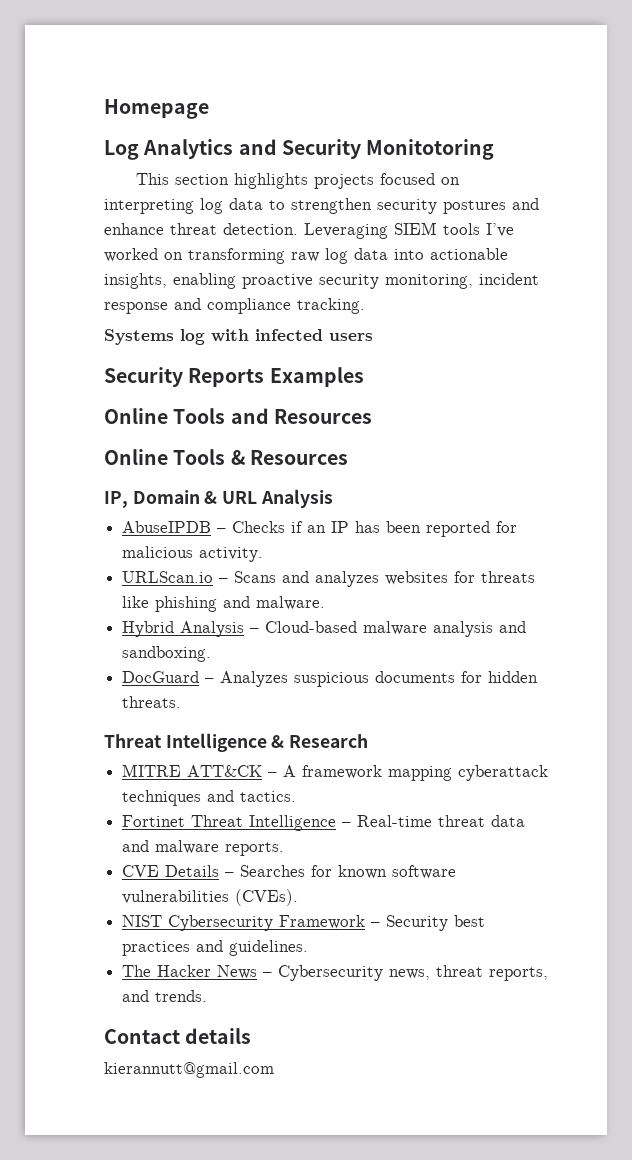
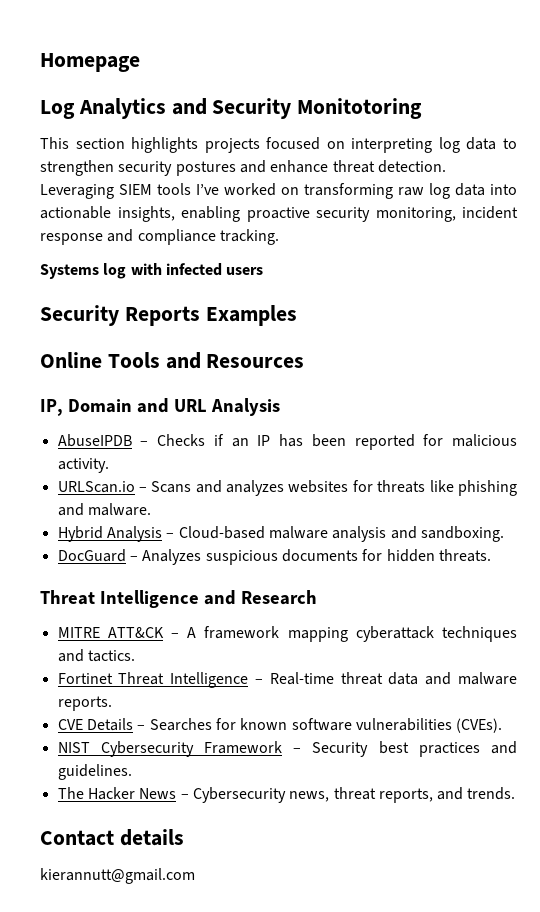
[104,449,348,465] // Online Tools & Resources -> (305, 361) none
[204,491,218,504] & -> [136,398,169,413] and
[271,735,285,748] & -> [203,590,236,605] and

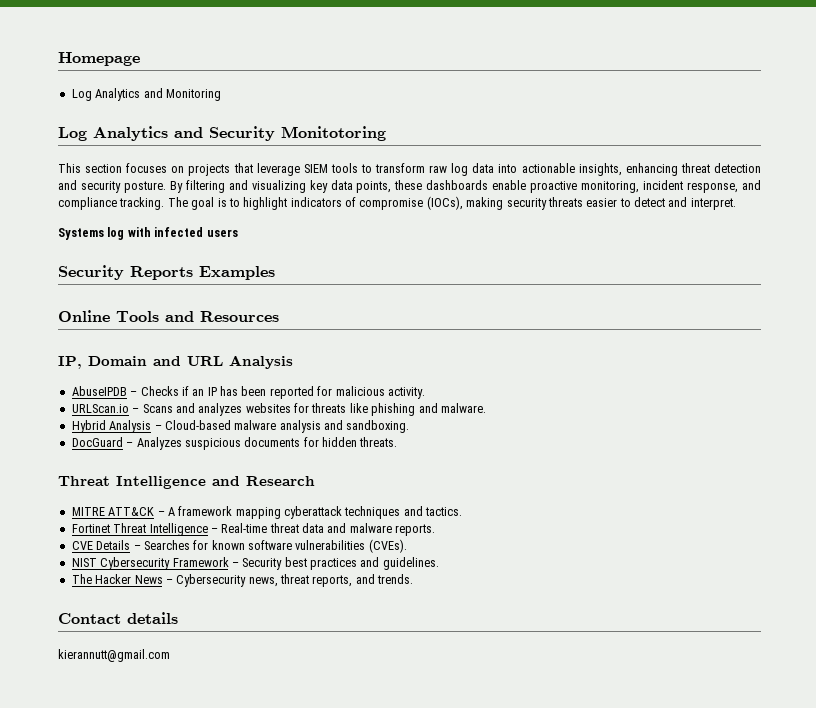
(140, 62) none -> [71,88,221,101] // Log Analytics and Monitoring
[131,137,517,153] [40,160,446,176] [40,183,393,199] highlights projects focused on interpreting log data to strengthen security postures and enhance threat detection. Leveraging SIEM tools I’ve worked on transforming -> [126,163,426,176] focuses on projects that leverage SIEM tools to transform
[181,206,370,222] enabling proactive security -> [625,163,761,176] [58,180,578,193] enhancing threat detection and security posture. By filtering and visualizing key data points, these dashboards enable proactive
[40,233,103,245] response -> [687,182,739,193] response,
(279, 237) none -> [167,196,736,210] The goal is to highlight indicators of compromise (IOCs), making security threats easier to detect and interpret.

